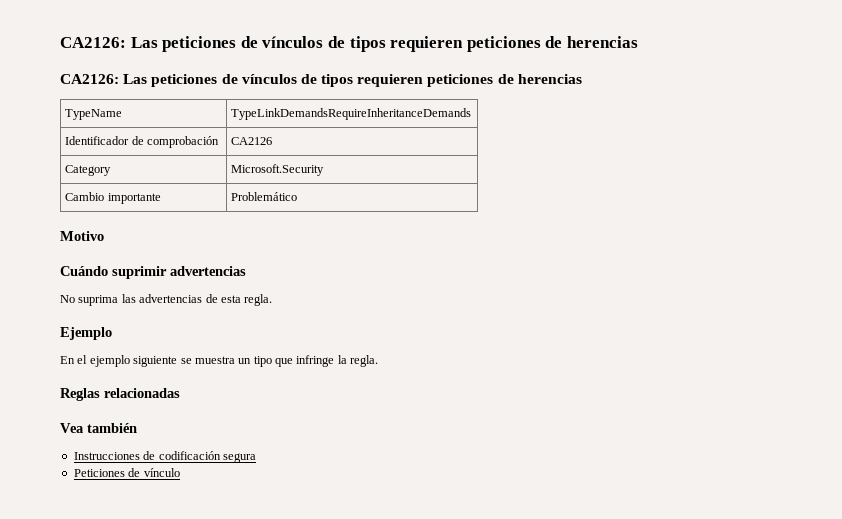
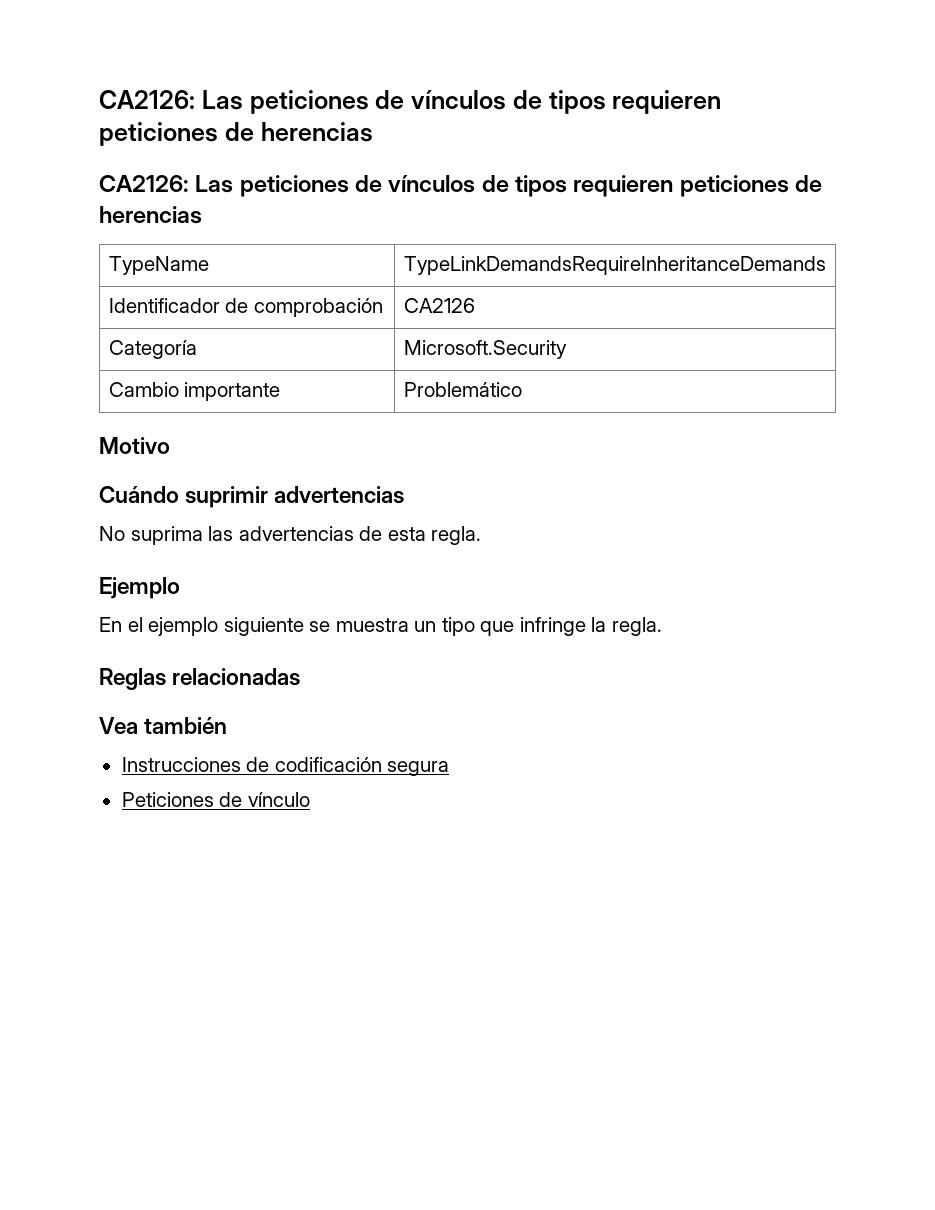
[65,165,112,176] Category -> [108,340,197,359] Categoría

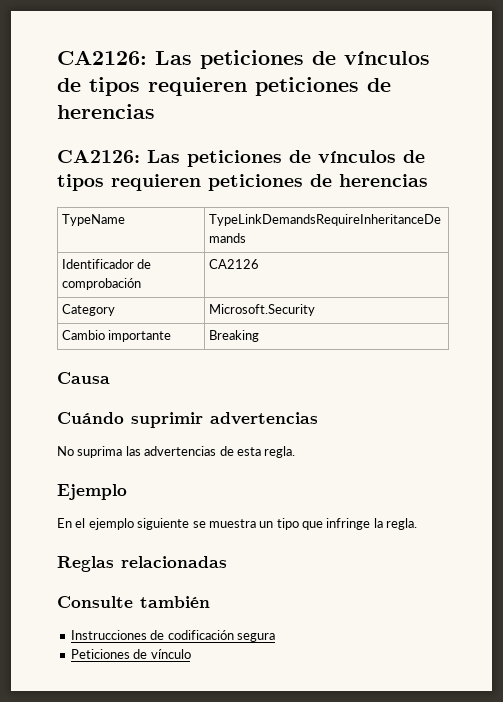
[108,340,197,359] Categoría -> [62,304,116,316] Category
[403,382,522,397] [99,437,170,454] Problemático // Motivo -> [209,330,260,342] [57,372,110,384] Breaking // Causa
[99,717,138,734] Vea -> [57,596,133,608] Consulte

